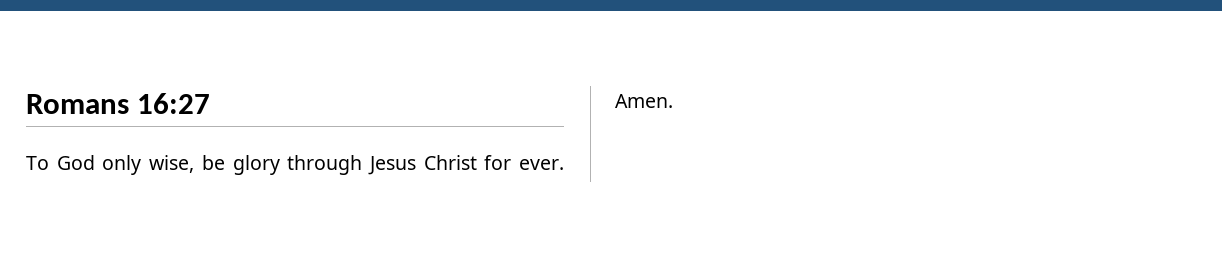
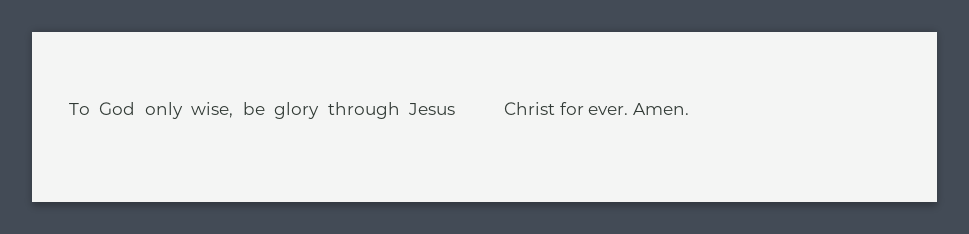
[26,93,211,114] Romans 16:27 // -> (69, 109) none

